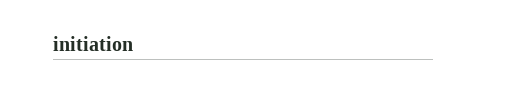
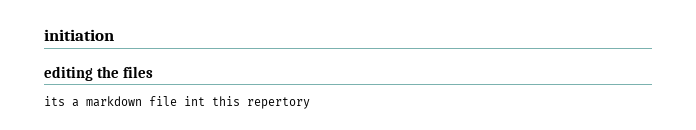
(133, 43) none -> [44,66,154,81] [44,96,310,109] // editing the files // its a markdown file int this repertory

